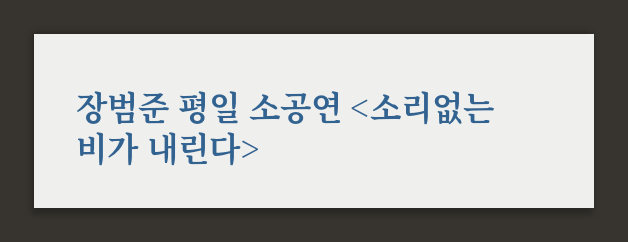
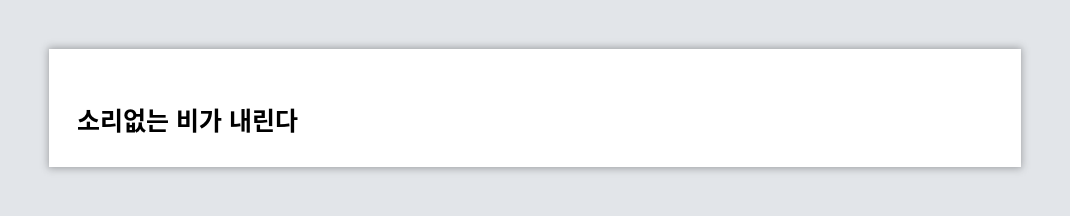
[76,91,495,125] [76,132,260,166] 장범준 평일 소공연 <소리없는 비가 내린다> -> [77,108,298,133] 소리없는 비가 내린다

